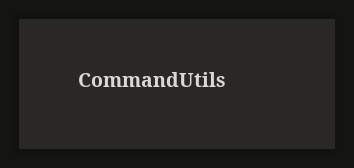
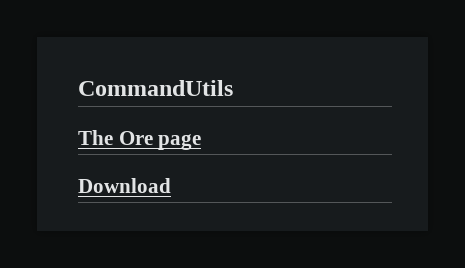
(226, 79) none -> [78,130,202,150] [78,178,171,193] // The Ore page // Download

